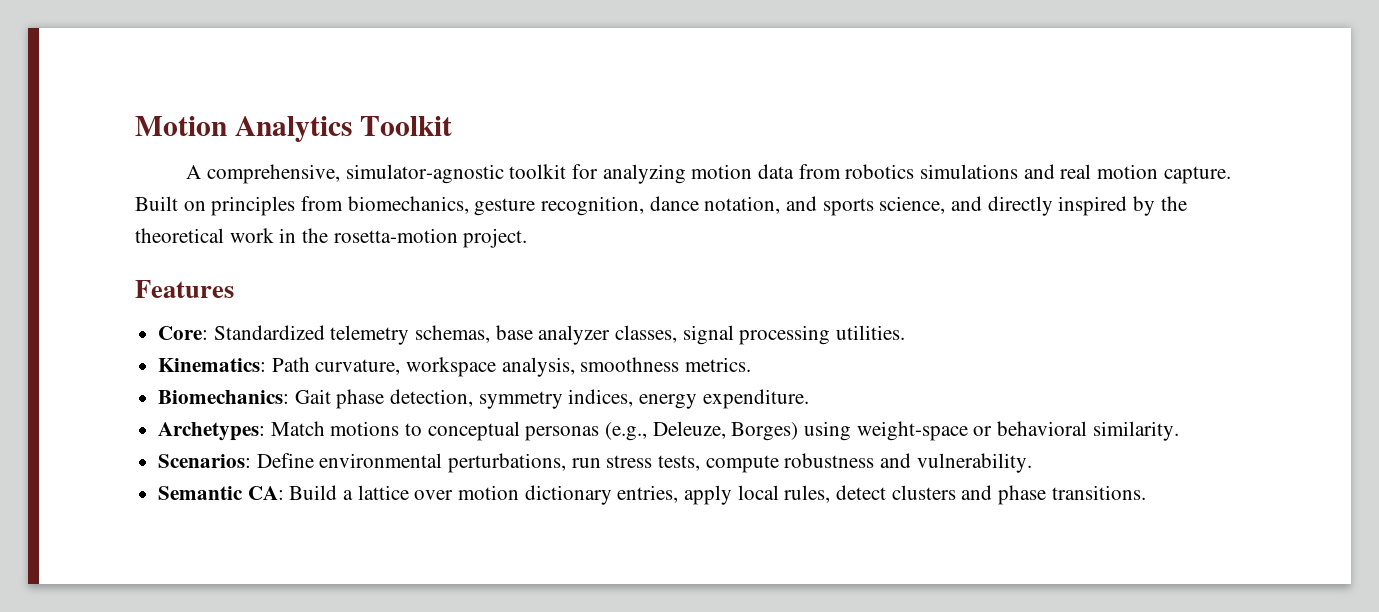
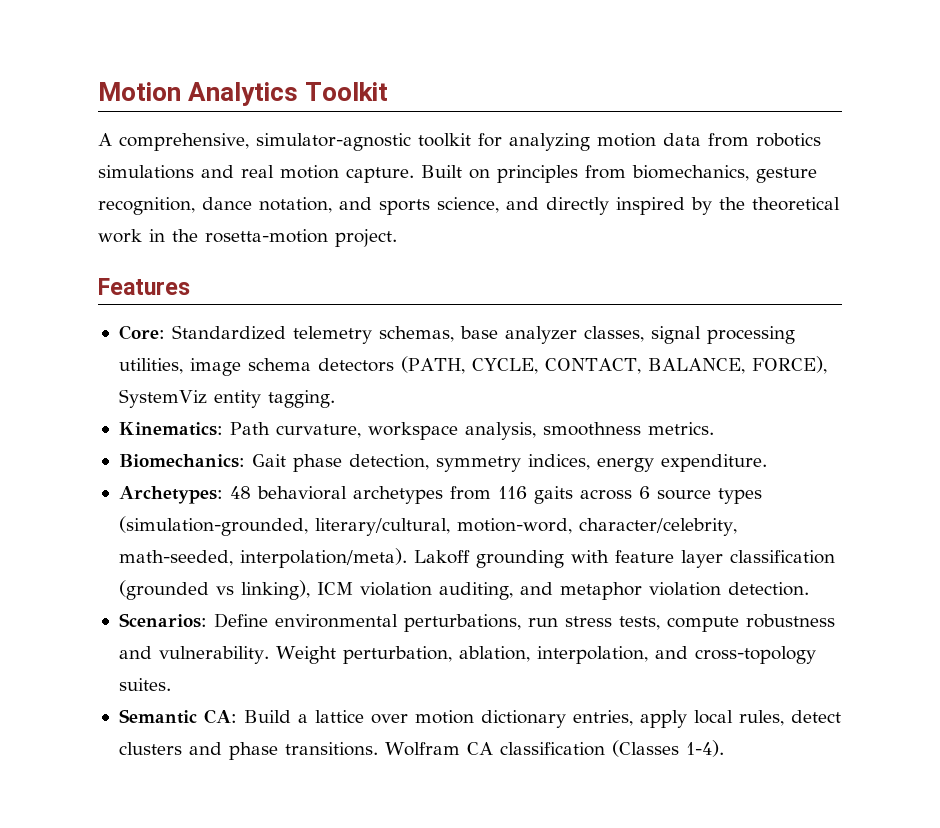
[836,325,906,340] utilities. -> [118,356,827,376] [118,389,335,408] utilities, image schema detectors (PATH, CYCLE, CONTACT, BALANCE, FORCE), SystemViz entity tagging.
[270,421,1179,441] Match motions to conceptual personas (e.g., Deleuze, Borges) using weight‑space or behavioral similarity. -> [229,486,762,504] [118,516,737,536] [118,548,835,568] [118,580,809,600] 48 behavioral archetypes from 116 gaits across 6 source types (simulation-grounded, literary/cultural, motion-word, character/celebrity, math-seeded, interpolation/meta). Lakoff grounding with feature layer classification (grounded vs linking), ICM violation auditing, and metaphor violation detection.
(1032, 463) none -> [275,646,816,664] [118,678,171,691] Weight perturbation, ablation, interpolation, and cross-topology suites.
(1146, 492) none -> [384,740,724,757] Wolfram CA classification (Classes 1-4).

